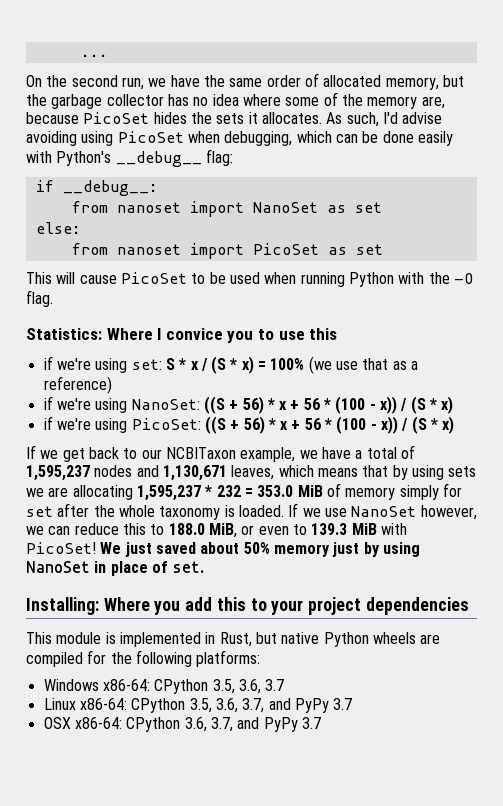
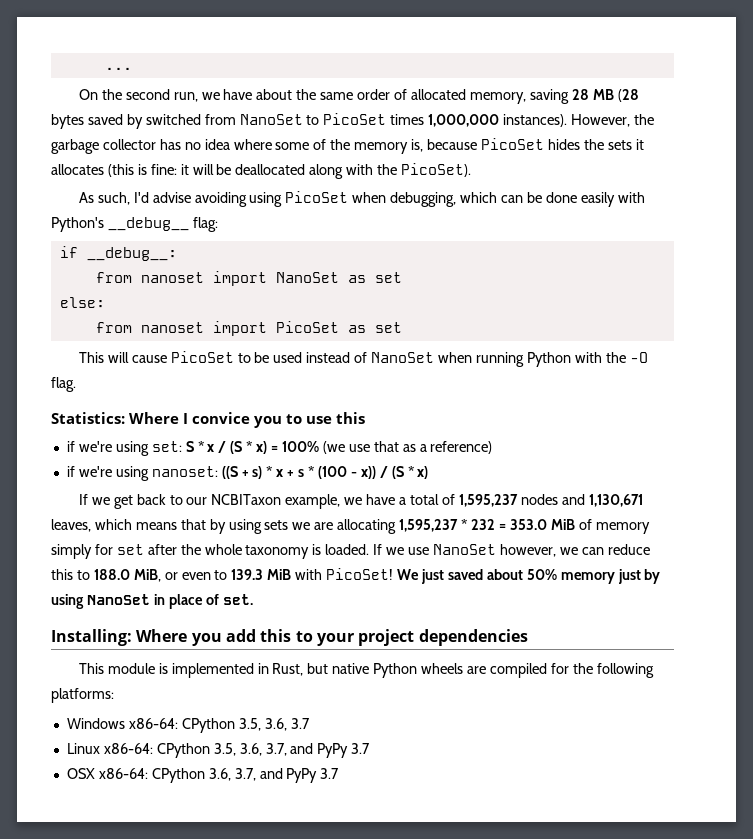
(200, 81) none -> [256,89,293,100] about
[442,75,464,87] but -> [529,89,639,104] [51,113,631,129] saving 28 MB (28 bytes saved by switched from NanoSet to PicoSet times 1,000,000 instances). However,
[421,96,445,109] are, -> [411,139,424,152] is,
[261,112,322,124] allocates. -> [51,163,472,179] allocates (this is fine: it will be deallocated along with the PicoSet). //
(260, 278) none -> [306,352,435,363] instead of NanoSet
[131,396,454,414] [43,416,321,434] NanoSet: ((S + 56) * x + 56 * (100 - x)) / (S * x) // if we're using PicoSet: ((S + 56) * x + 56 -> [151,466,305,479] nanoset: ((S + s) * x + s

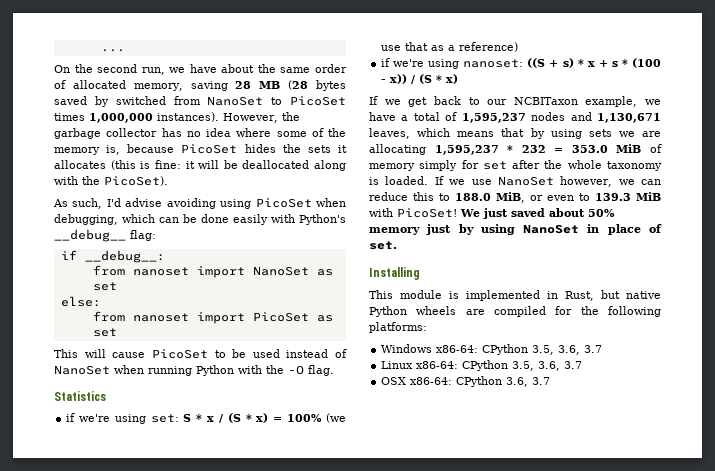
[51,412,366,428] Statistics: Where I convice you to use this -> [54,391,106,401] Statistics
[51,629,528,646] Installing: Where you add this to your project dependencies -> [369,267,420,280] Installing
[265,743,349,758] 3.7, and PyPy -> (561, 366) none
[234,768,318,783] 3.7, and PyPy -> (529, 382) none

